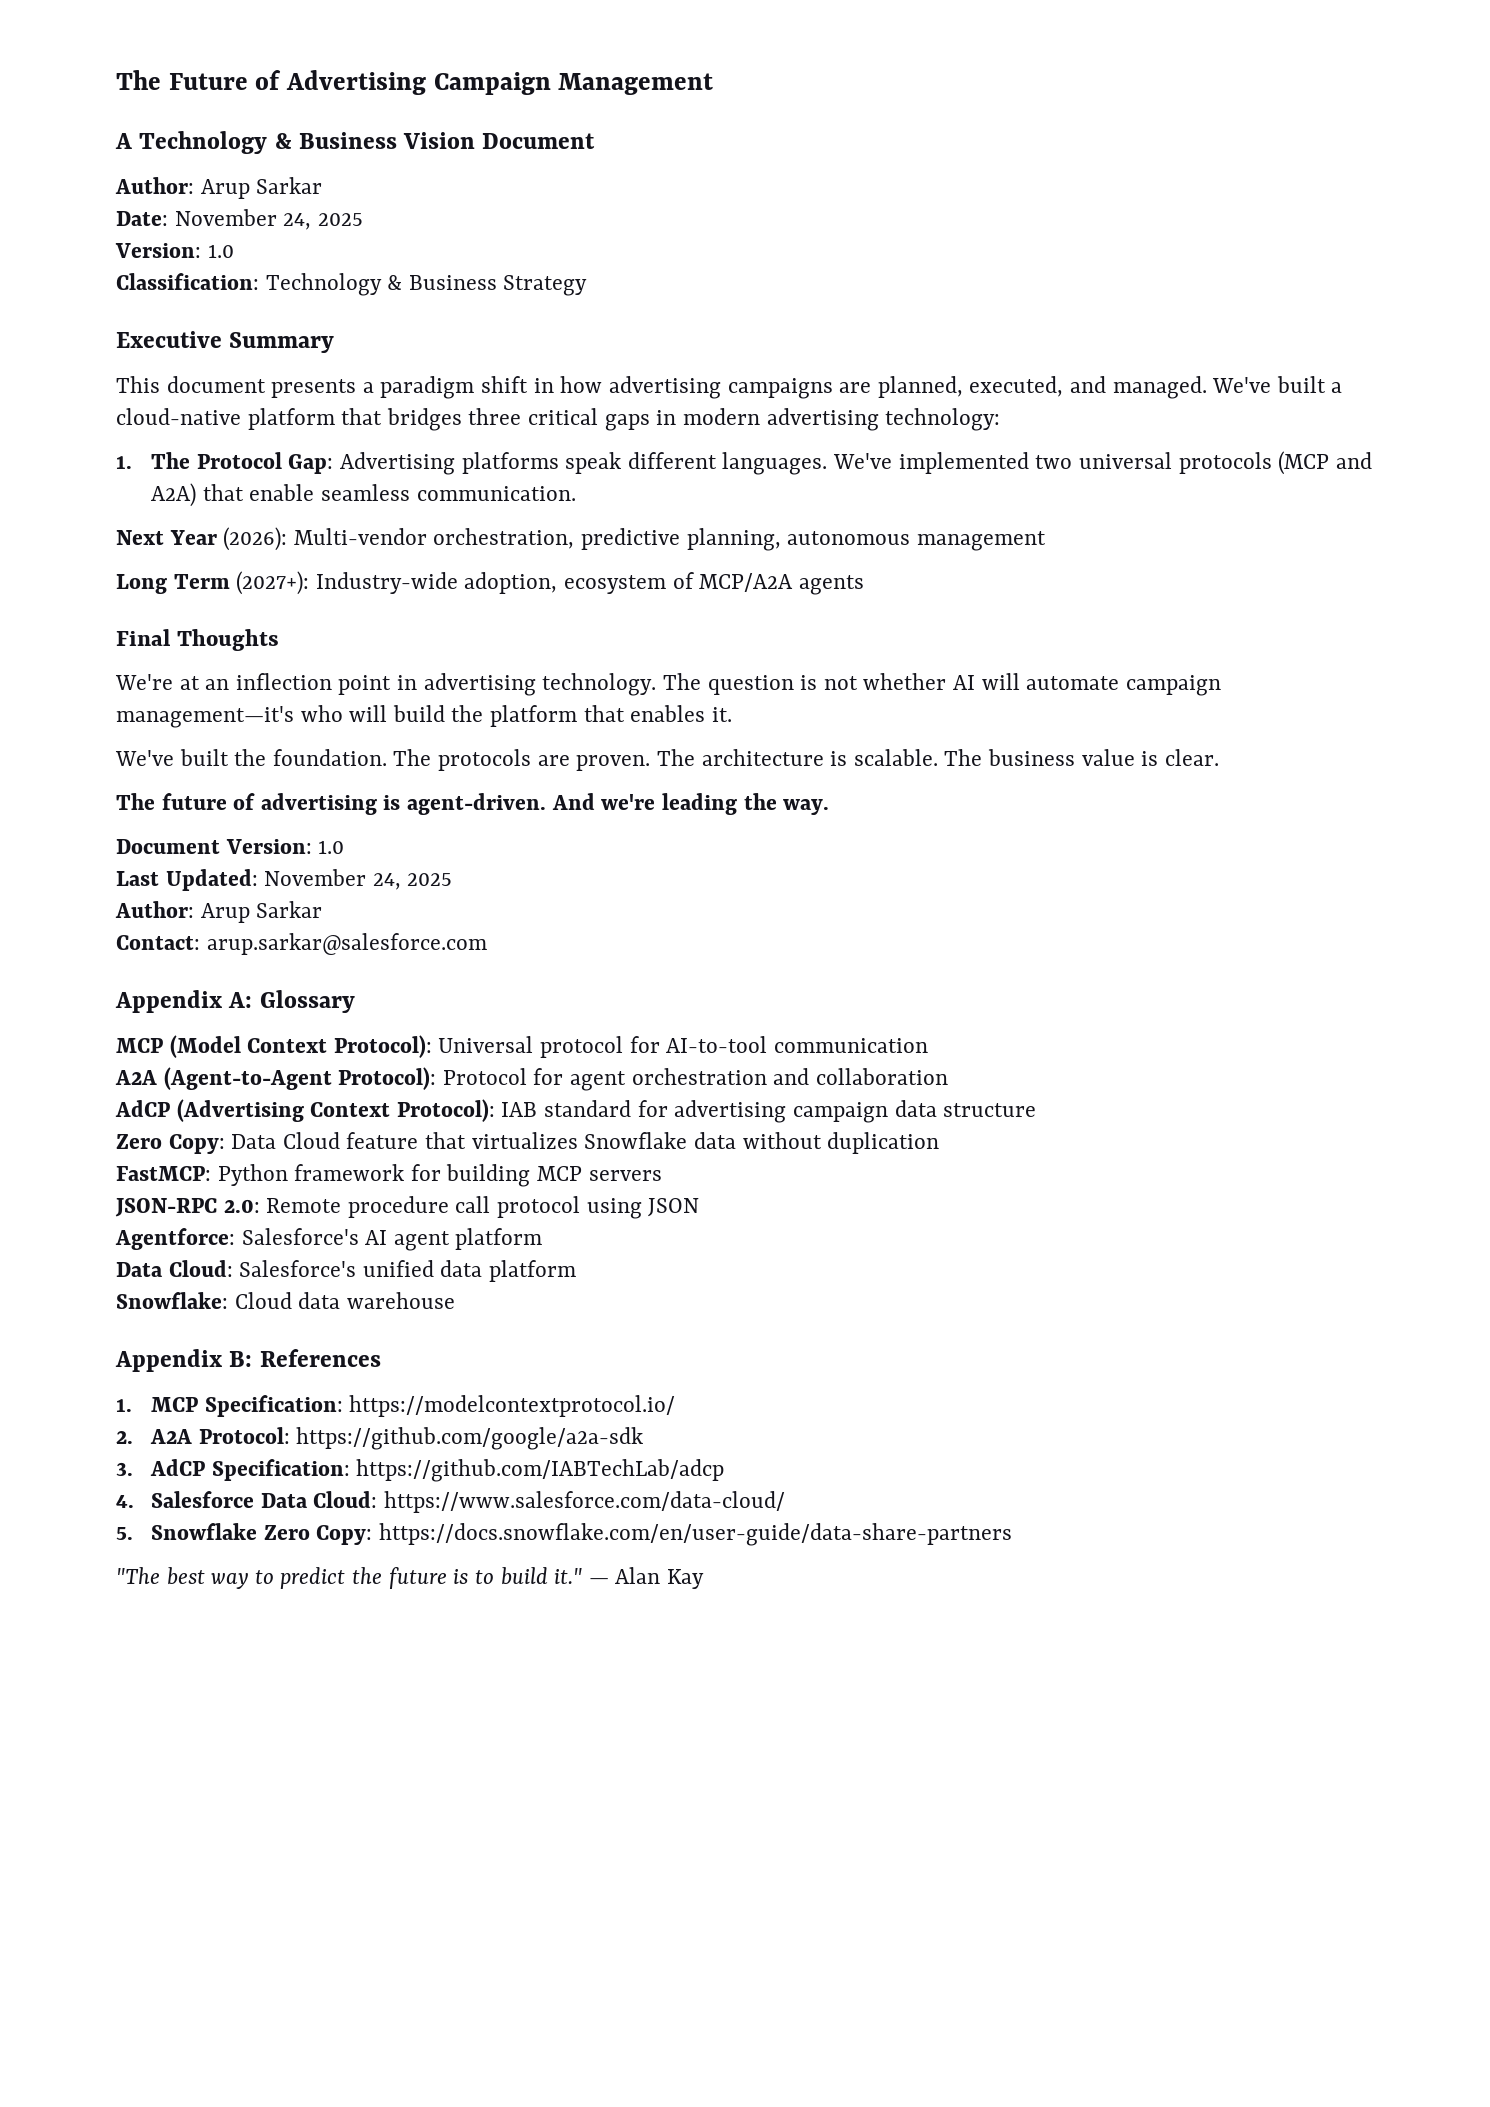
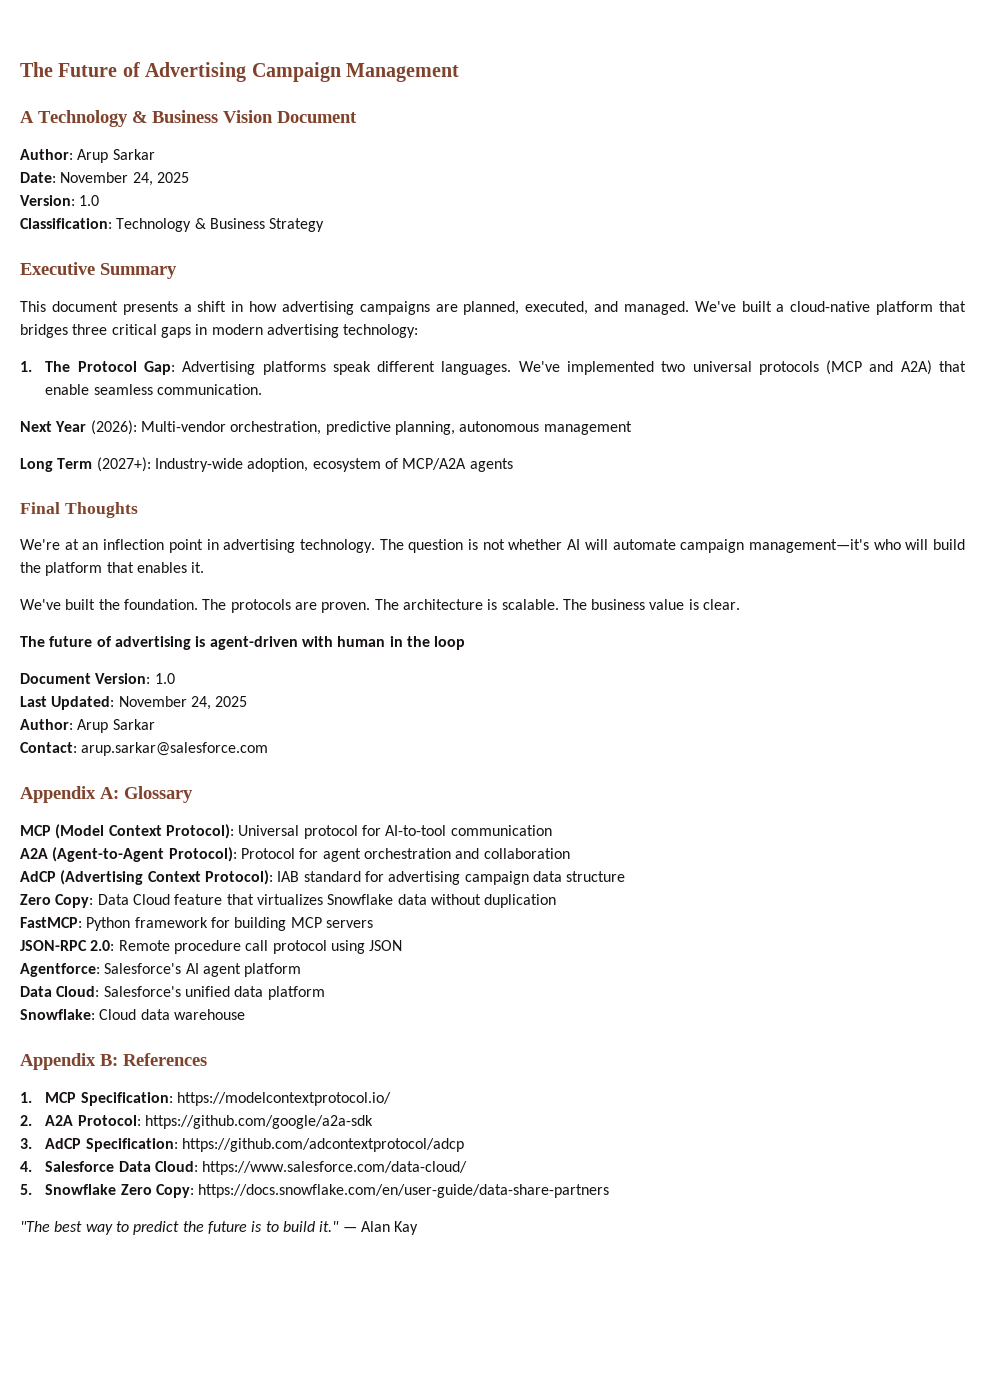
[380,376,475,399] paradigm -> (192, 308) none
[407,793,830,815] agent-driven. And we're leading the way. -> [209,636,466,650] agent-driven with human in the loop
[356,1459,725,1482] https://github.com/IABTechLab/adcp -> [181,1138,464,1152] https://github.com/adcontextprotocol/adcp

